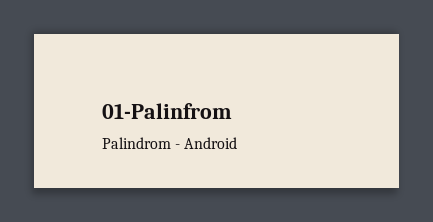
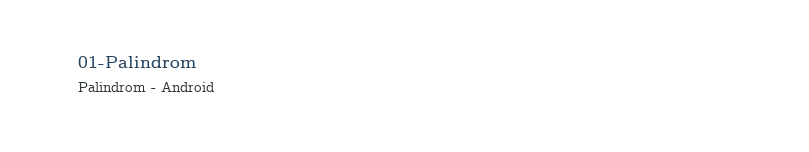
[102,103,232,119] 01-Palinfrom -> [78,56,196,68] 01-Palindrom

